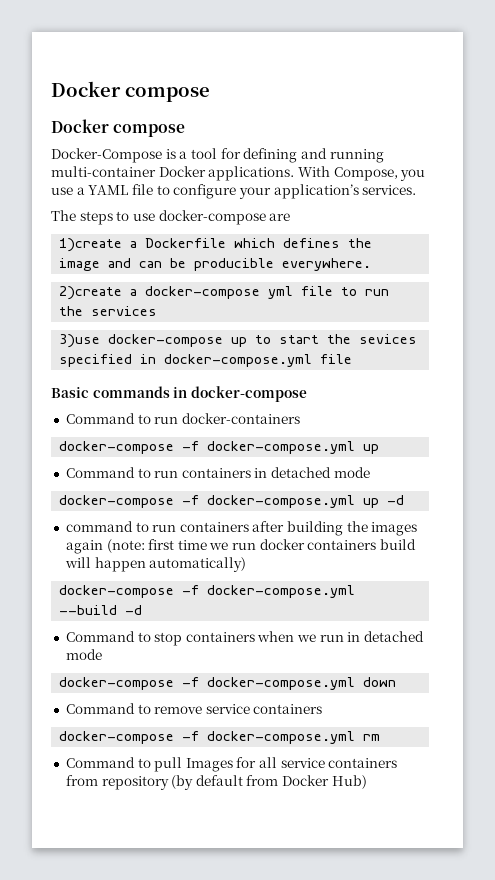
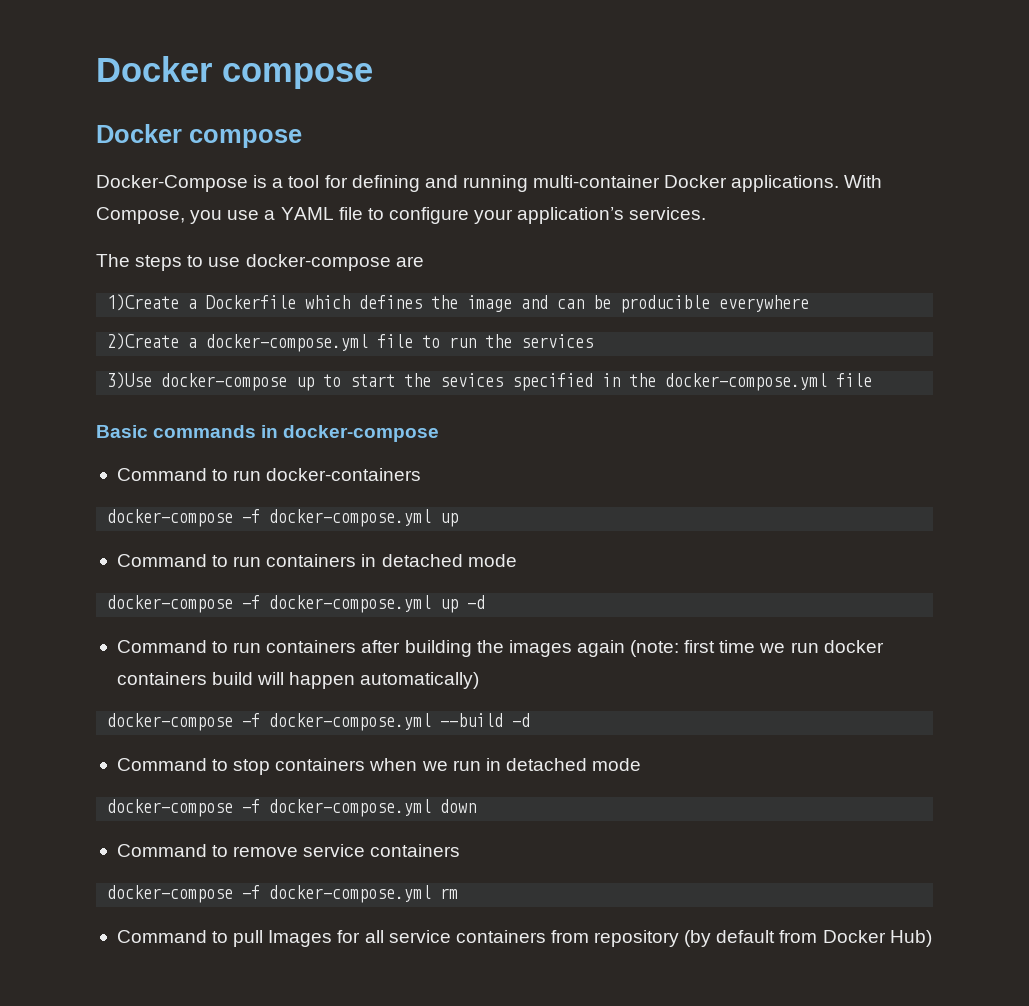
[59,238,123,252] 1)create -> [107,294,180,311] 1)Create
[282,258,372,271] [59,286,294,300] everywhere. // 2)create a docker-compose yml -> [719,295,810,312] [107,333,369,352] everywhere // 2)Create a docker-compose.yml
[59,334,101,348] 3)use -> [107,372,153,389] 3)Use
(157, 359) none -> [629,373,657,387] the
[65,521,133,532] command -> [116,640,207,653] Command

